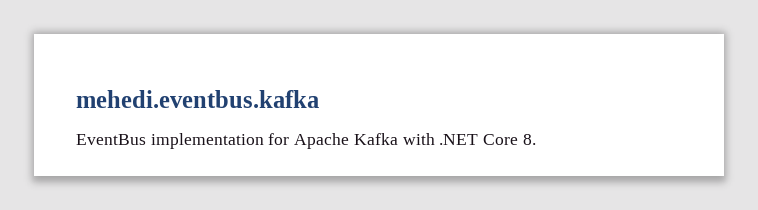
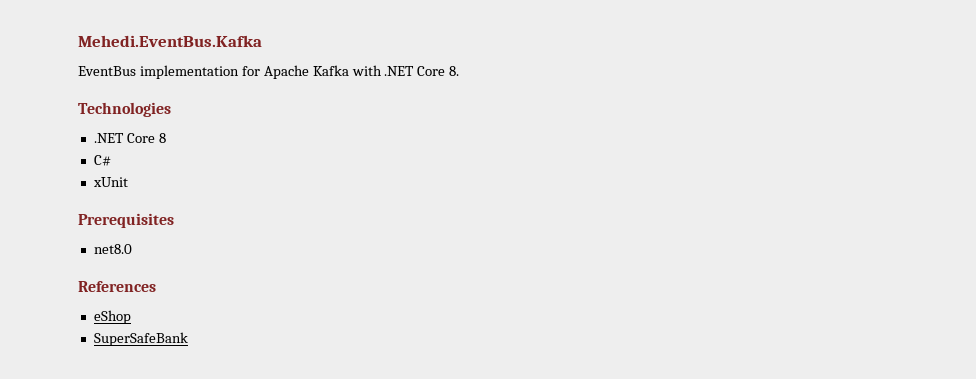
[76,90,319,108] mehedi.eventbus.kafka -> [78,35,262,47] Mehedi.EventBus.Kafka
(536, 139) none -> [78,102,171,117] [93,133,166,143] [93,155,111,166] [92,177,128,187] [78,213,174,228] [93,244,132,254] [78,281,156,292] [93,310,131,324] [93,332,188,346] // Technologies // .NET Core 8 // C# // xUnit // Prerequisites // net8.0 // References // eShop // SuperSafeBank

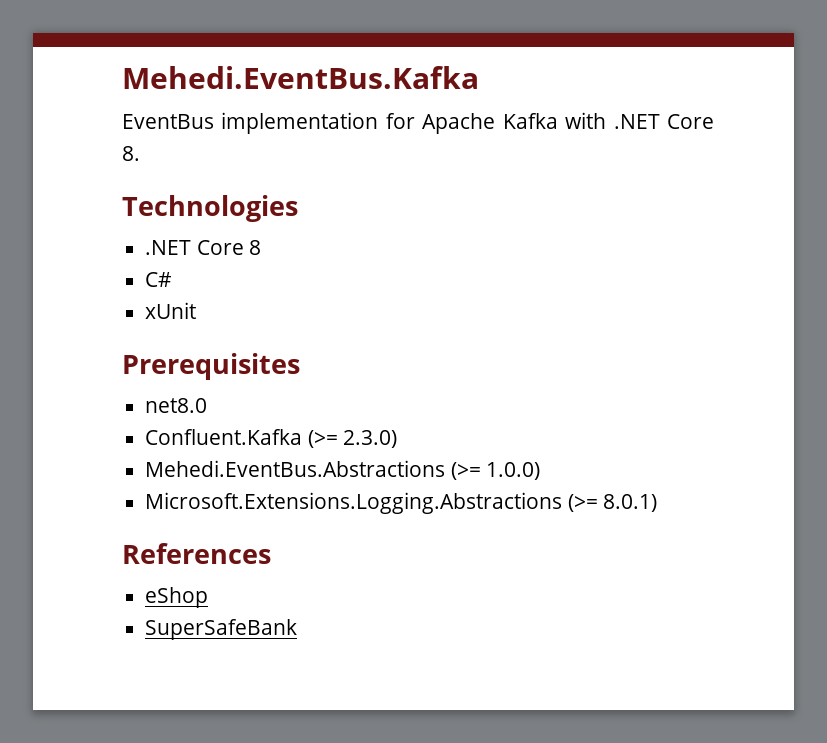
(132, 249) none -> [145,429,398,448] [145,460,541,480] [145,492,658,514] // Confluent.Kafka (>= 2.3.0) // Mehedi.EventBus.Abstractions (>= 1.0.0) // Microsoft.Extensions.Logging.Abstractions (>= 8.0.1)

